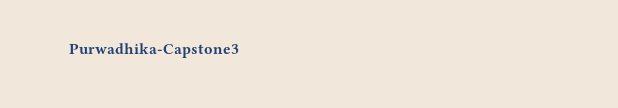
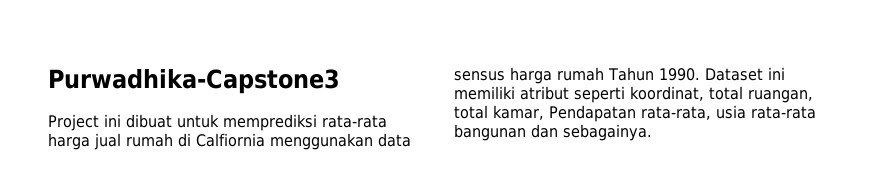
(239, 50) none -> [48,114,387,131] [48,133,411,150] [454,67,785,84] [454,86,813,103] [454,105,816,122] [454,124,652,141] // Project ini dibuat untuk memprediksi rata-rata harga jual rumah di Calfiornia menggunakan data sensus harga rumah Tahun 1990. Dataset ini memiliki atribut seperti koordinat, total ruangan, total kamar, Pendapatan rata-rata, usia rata-rata bangunan dan sebagainya.

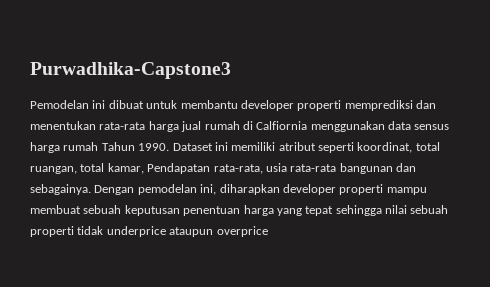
[48,114,99,131] Project -> [30,100,89,109] Pemodelan
[223,114,317,131] memprediksi -> [180,100,436,111] [30,121,96,130] membantu developer properti memprediksi dan menentukan
(652, 132) none -> [94,184,427,195] [30,205,449,216] [30,226,268,237] Dengan pemodelan ini, diharapkan developer properti mampu membuat sebuah keputusan penentuan harga yang tepat sehingga nilai sebuah properti tidak underprice ataupun overprice

